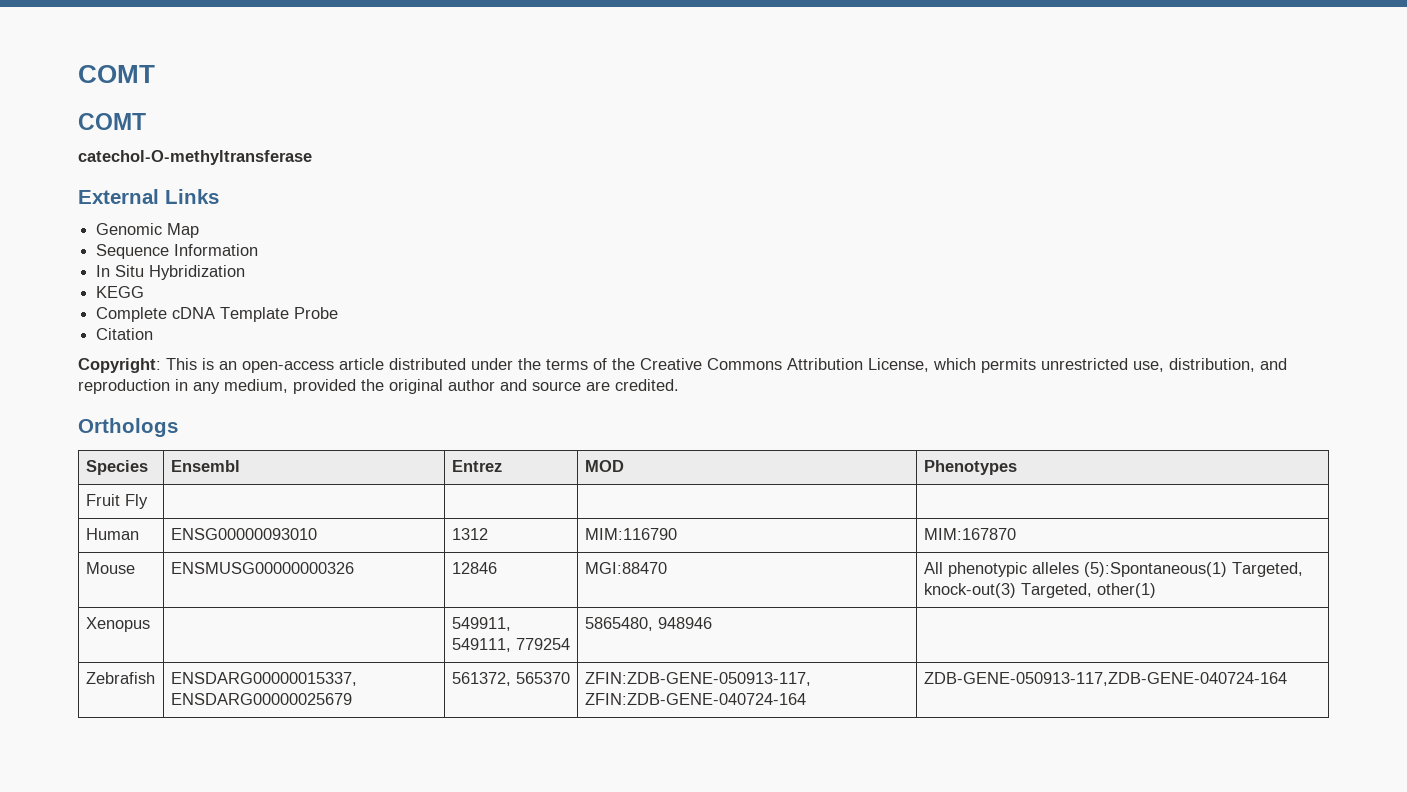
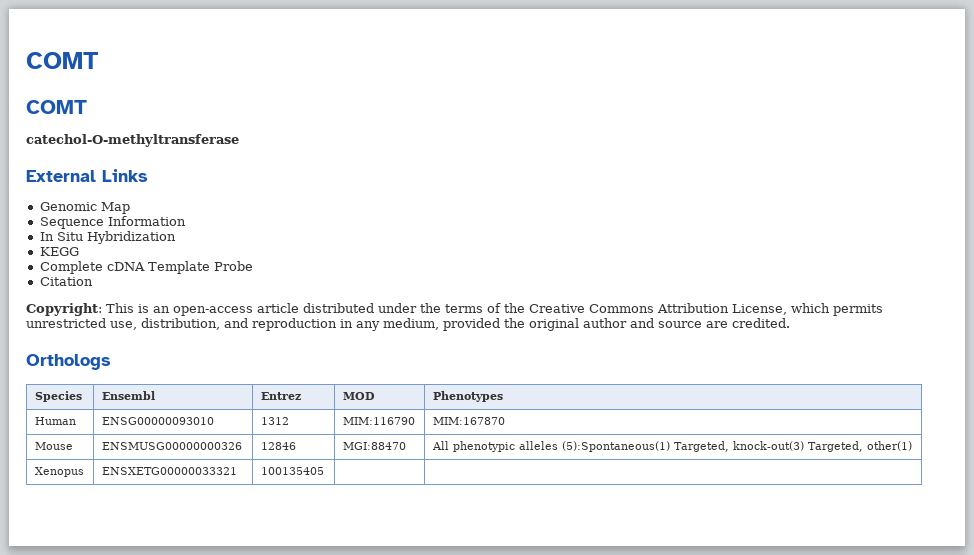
[85,494,148,509] // Fruit Fly | | | | -> (503, 396) none
[451,617,511,631] [451,638,570,652] [584,617,712,631] [85,672,155,684] [170,672,357,686] [170,693,352,705] [451,672,570,686] [584,672,811,686] [584,693,806,705] [923,672,1287,686] | 549911, 549111, 779254 | 5865480, 948946 | // Zebrafish | ENSDARG00000015337, ENSDARG00000025679 | 561372, 565370 | ZFIN:ZDB-GENE-050913-117, ZFIN:ZDB-GENE-040724-164 | ZDB-GENE-050913-117,ZDB-GENE-040724-164 -> [101,467,237,475] [260,467,324,475] ENSXETG00000033321 | 100135405 | |

